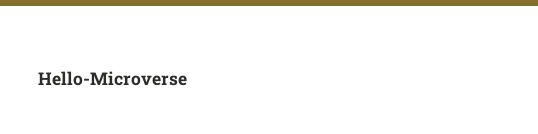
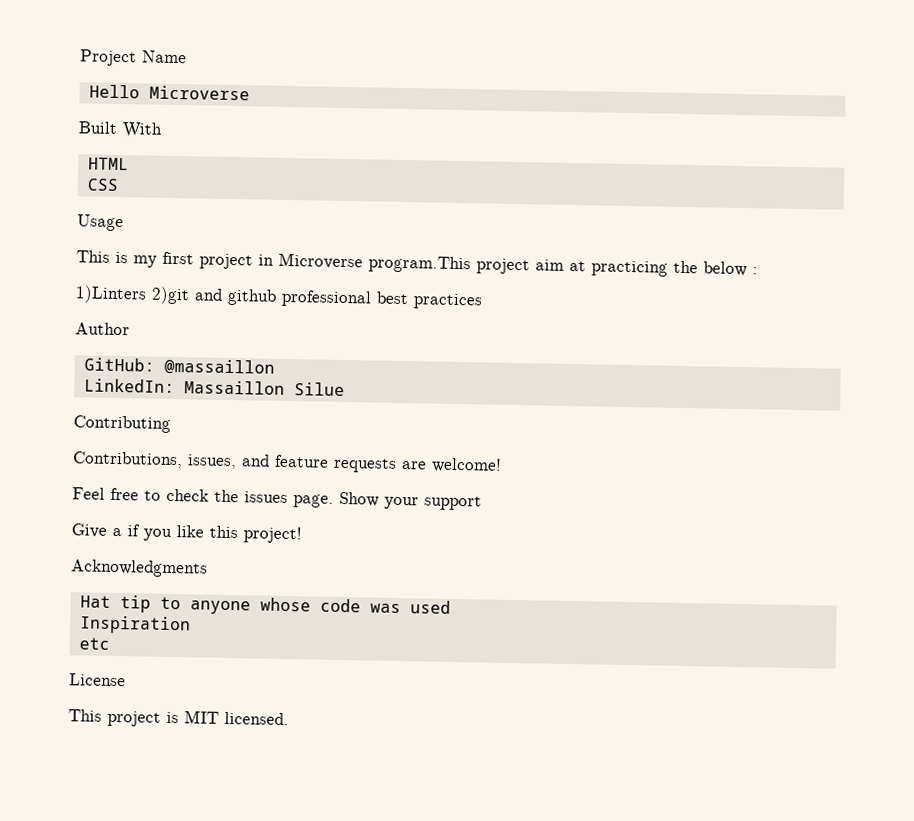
[38,71,187,86] Hello-Microverse -> [80,49,187,67] [88,84,250,101] [78,121,163,138] [87,157,129,171] [86,178,119,191] [77,214,124,232] [76,250,758,277] [75,285,483,310] [75,322,130,336] [83,357,275,376] [83,378,345,397] [73,415,171,433] [72,451,502,473] [72,487,482,511] [71,523,302,544] [71,559,208,578] [79,595,451,615] [79,615,191,635] [78,637,110,650] [69,673,126,687] [68,709,289,727] Project Name // Hello Microverse // Built With // HTML // CSS // Usage // This is my first project in Microverse program.This project aim at practicing the below : // 1)Linters 2)git and github professional best practices // Author // GitHub: @massaillon // LinkedIn: Massaillon Silue // Contributing // Contributions, issues, and feature requests are welcome! // Feel free to check the issues page. Show your support // Give a if you like this project! // Acknowledgments // Hat tip to anyone whose code was used // Inspiration // etc // License // This project is MIT licensed.

